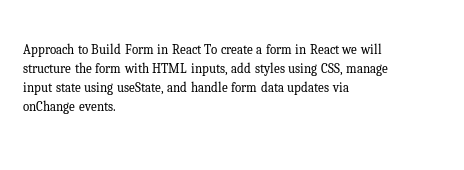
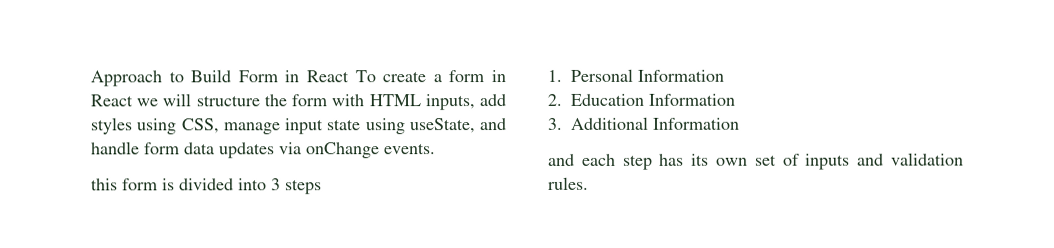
(116, 106) none -> [91,178,322,195] [547,68,725,82] [547,93,736,106] [547,116,741,130] [548,152,964,170] [548,176,589,190] // this form is divided into 3 steps // 1. Personal Information // 2. Education Information // 3. Additional Information // and each step has its own set of inputs and validation rules.

